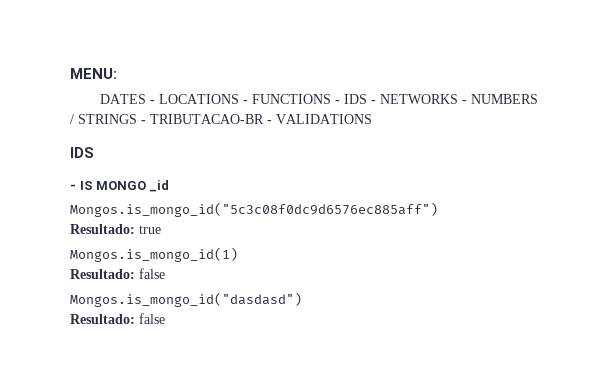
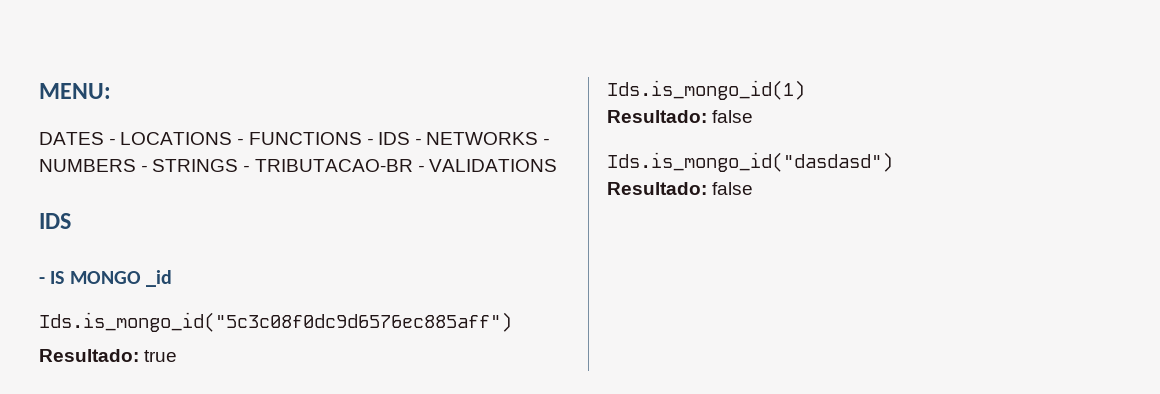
[70,114,74,124] / -> [141,165,148,172] -
[70,202,438,217] Mongos.is_mongo_id("5c3c08f0dc9d6576ec885aff") -> [39,312,512,332] Ids.is_mongo_id("5c3c08f0dc9d6576ec885aff")
[70,247,238,262] Mongos.is_mongo_id(1) -> [607,80,805,100] Ids.is_mongo_id(1)
[70,292,302,307] Mongos.is_mongo_id("dasdasd") -> [607,152,893,172] Ids.is_mongo_id("dasdasd")

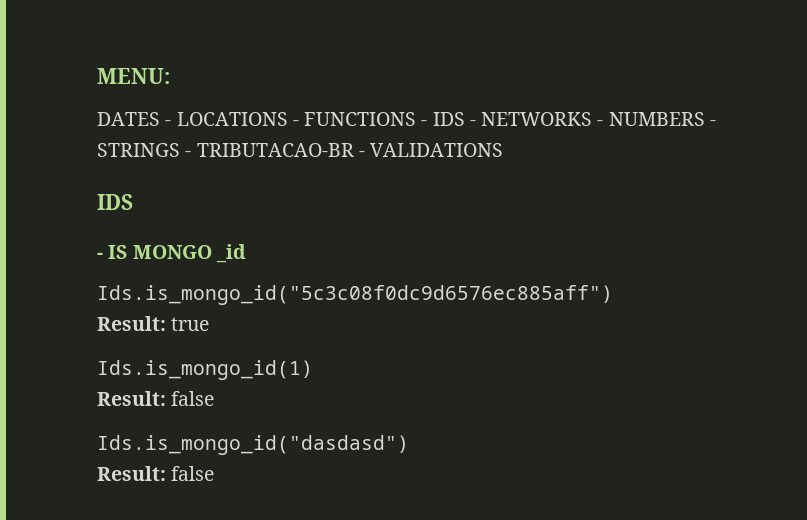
[39,349,139,362] Resultado: -> [97,316,166,331] Result:
[607,110,707,123] Resultado: -> [97,391,166,406] Result:
[607,182,707,195] Resultado: -> [97,466,166,481] Result:

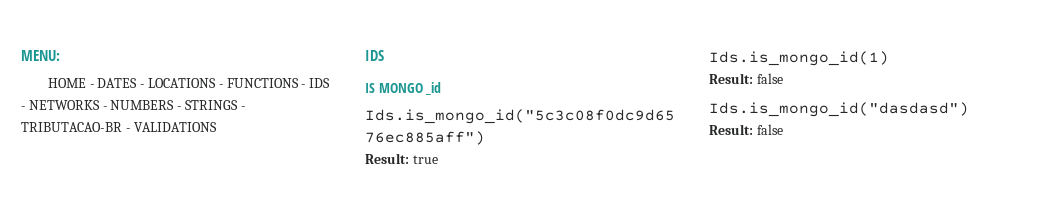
(170, 76) none -> [47,78,94,88] HOME -
[97,252,103,259] - -> (384, 55) none

